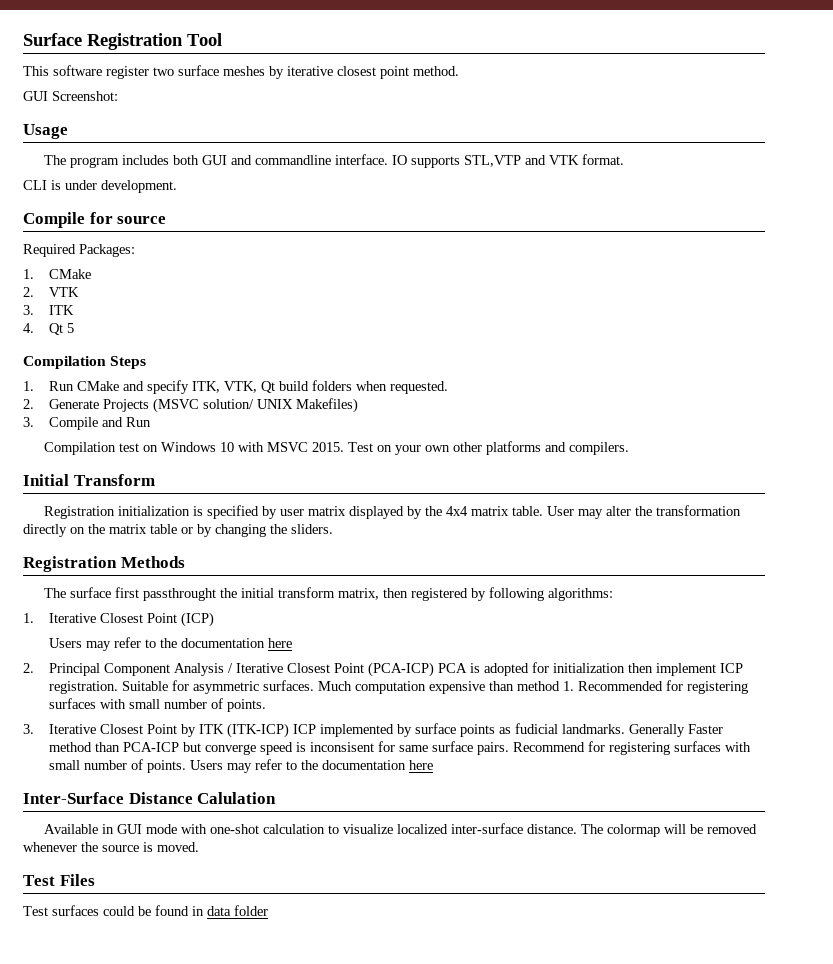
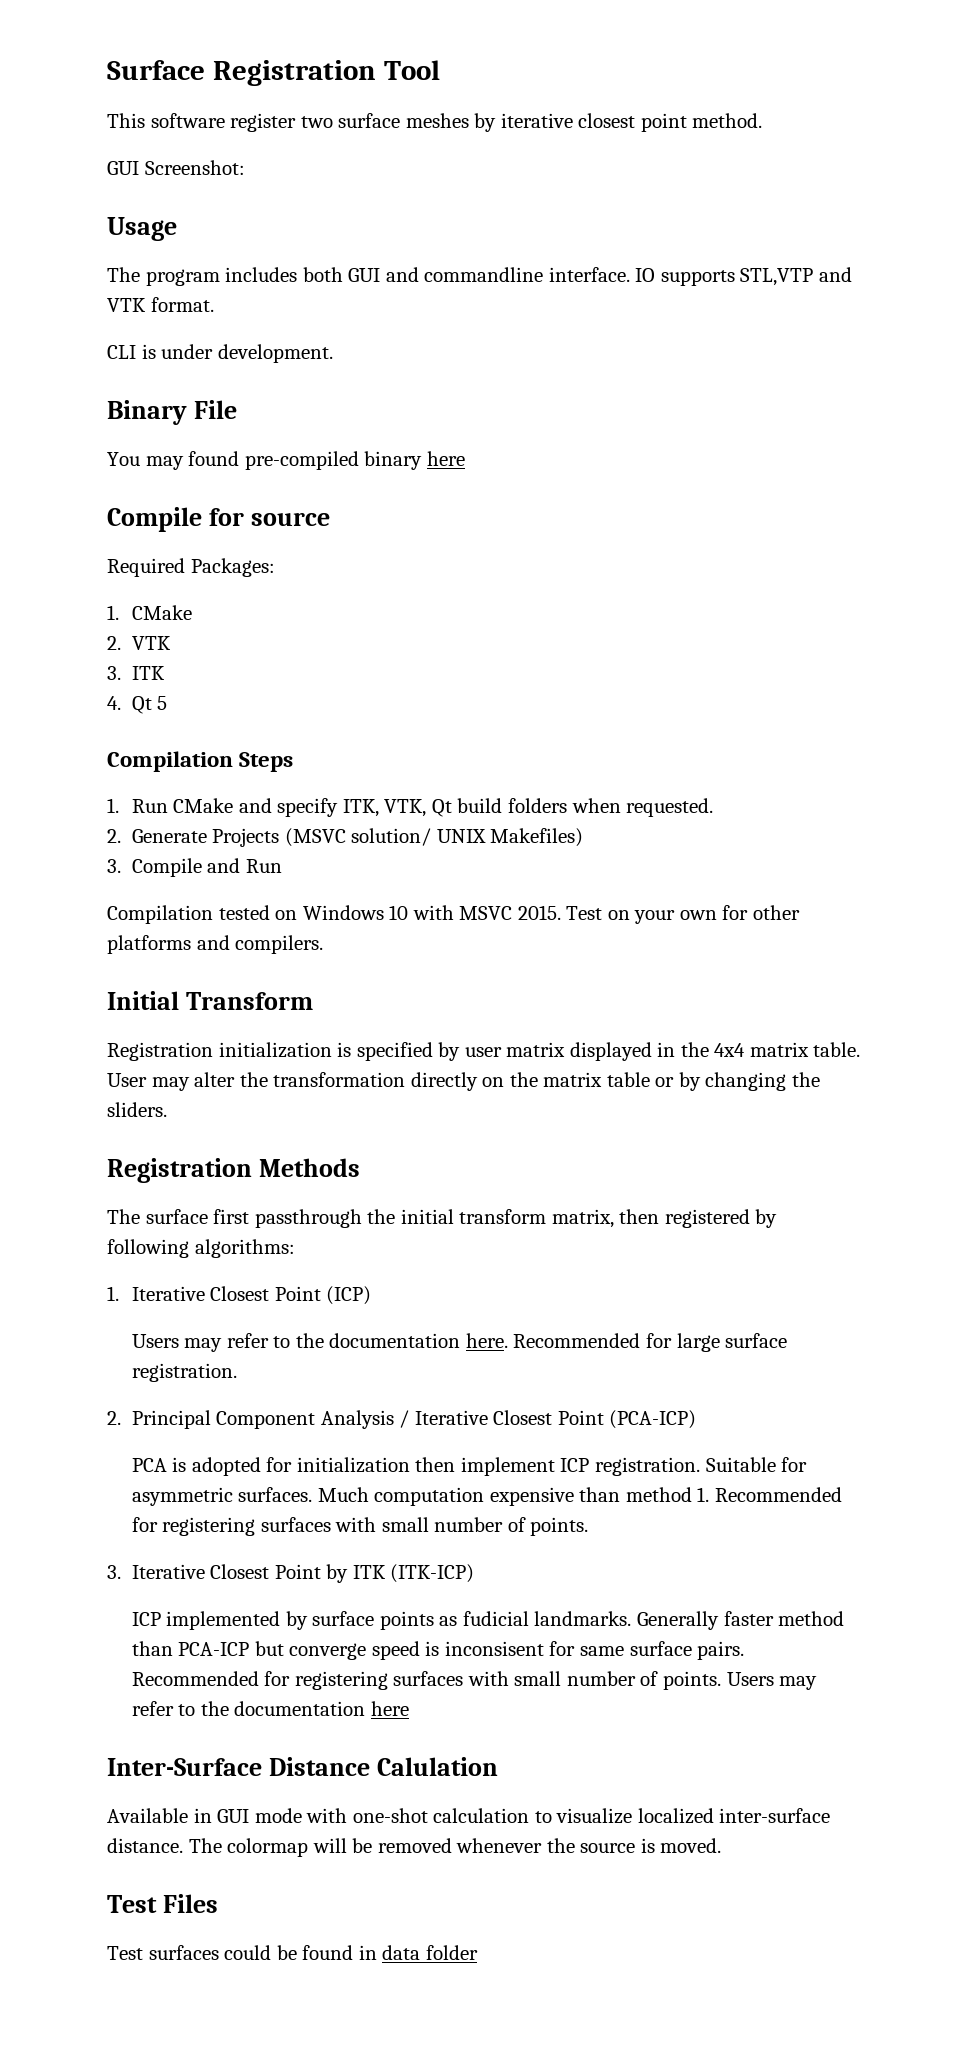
(177, 186) none -> [107,400,237,425] [107,451,465,470] // Binary File // You may found pre-compiled binary here
[118,443,139,452] test -> [218,905,270,920] tested
(450, 448) none -> [722,905,749,920] for
[406,506,422,519] by -> [657,1042,676,1057] in
[142,588,216,601] passthrought -> [254,1209,362,1228] passthrough
[267,638,292,648] here -> [465,1333,788,1352] [131,1363,237,1382] here. Recommended for large surface registration.
(434, 669) none -> (697, 1419) //
(289, 730) none -> (475, 1573) //
[687,724,723,734] Faster -> [723,1611,774,1626] faster
[512,742,585,752] Recommend -> [131,1671,259,1686] Recommended

